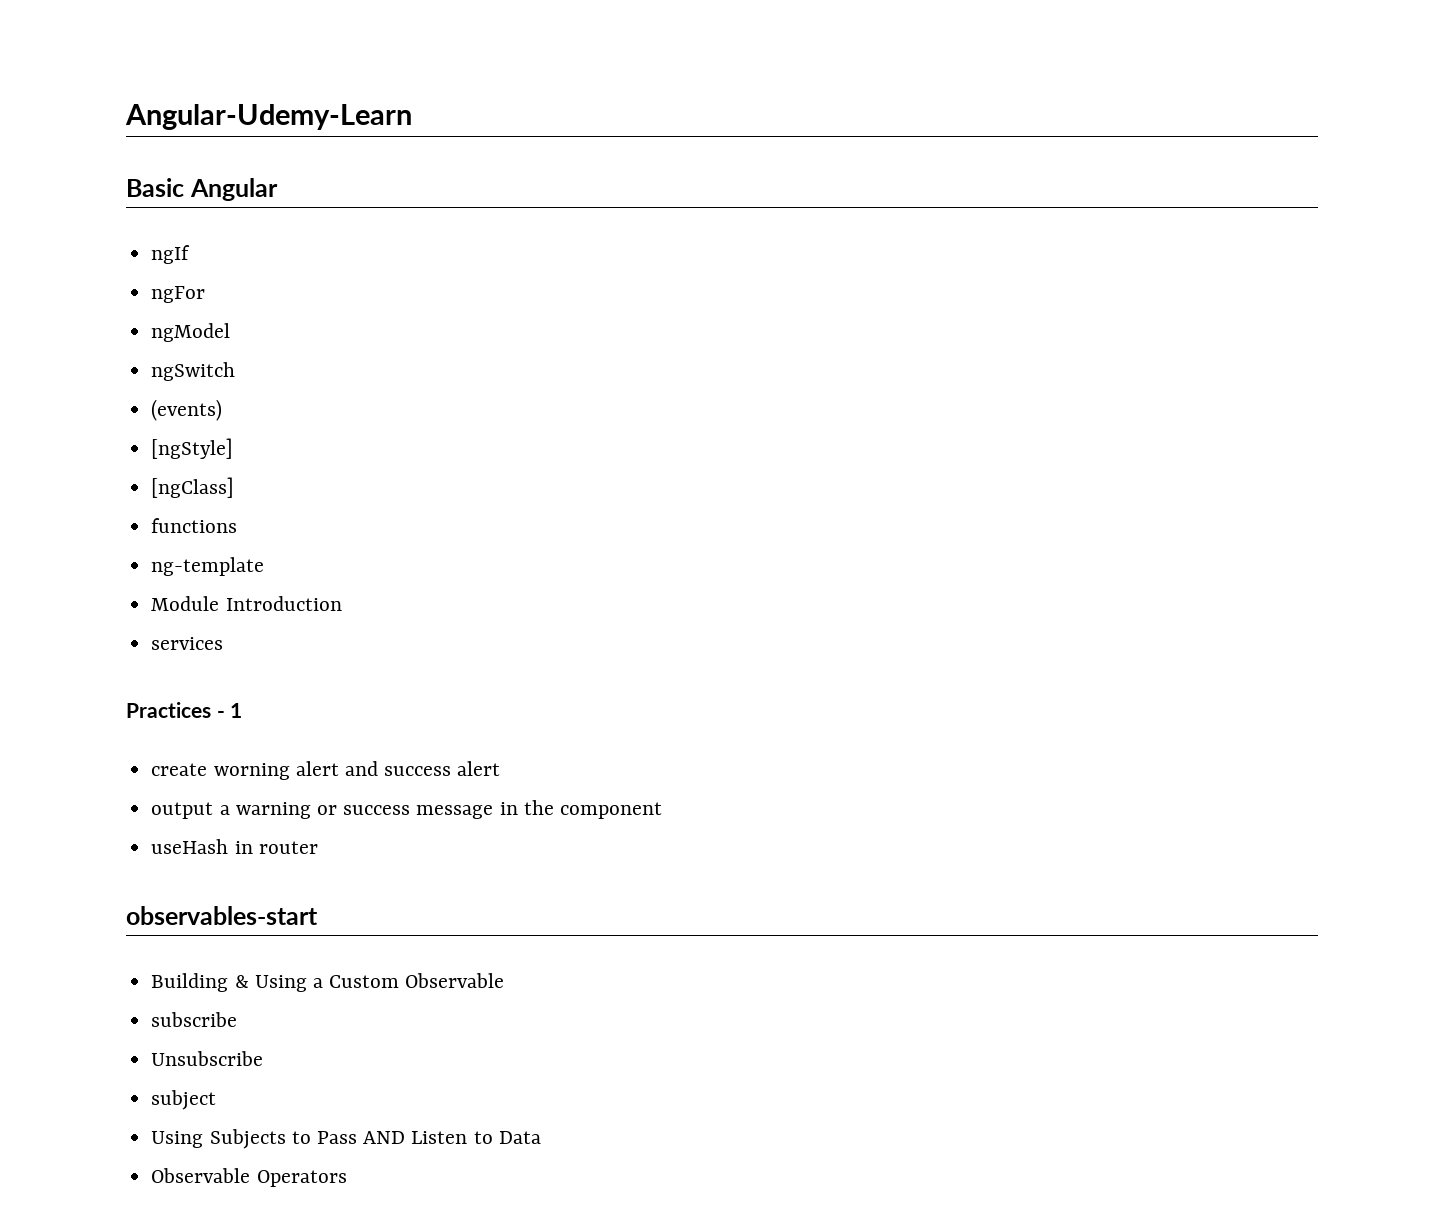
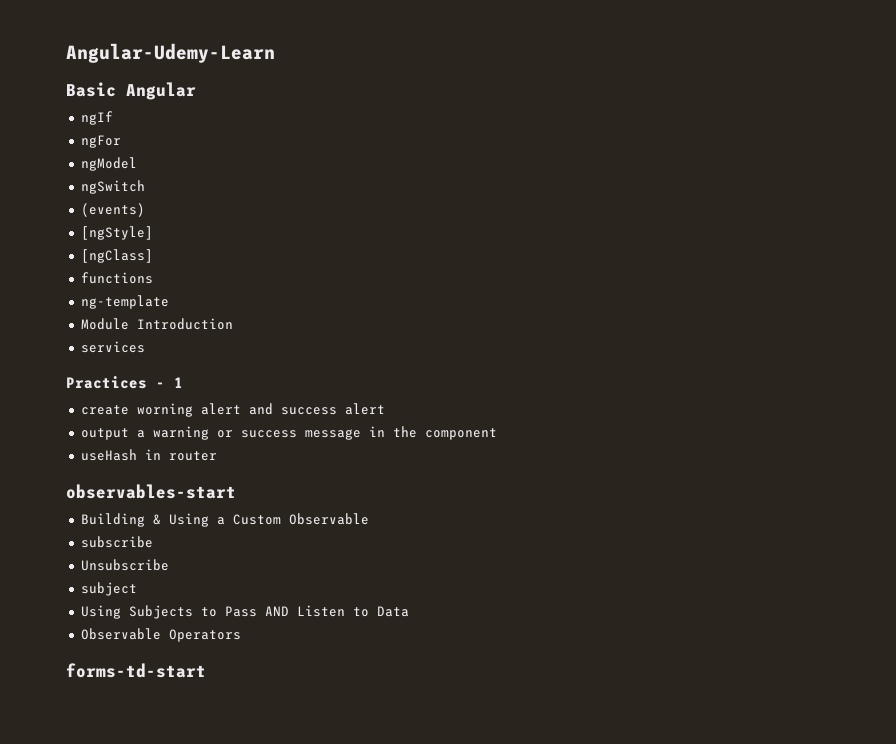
(347, 1178) none -> [66,663,206,678] // forms-td-start

